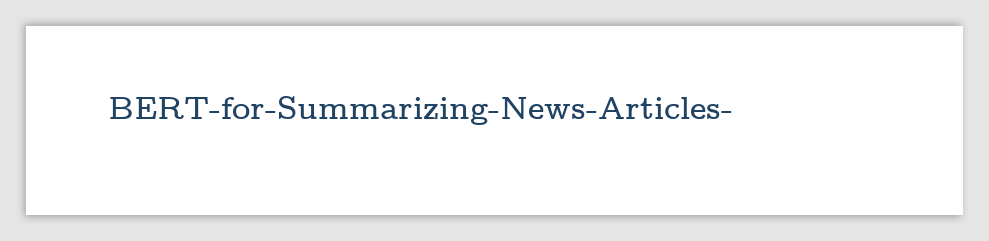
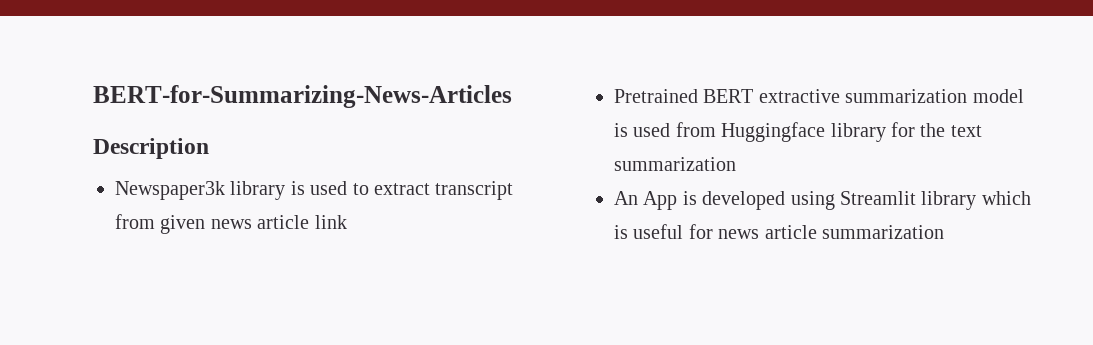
[108,96,733,125] BERT-for-Summarizing-News-Articles- -> [93,85,512,108] [93,138,209,159] [115,181,514,200] [115,214,347,234] [614,89,1024,103] [614,122,982,142] [614,157,736,171] [614,191,1031,210] [614,224,944,239] BERT-for-Summarizing-News-Articles // Description // Newspaper3k library is used to extract transcript from given news article link // Pretrained BERT extractive summarization model is used from Huggingface library for the text summarization // An App is developed using Streamlit library which is useful for news article summarization

